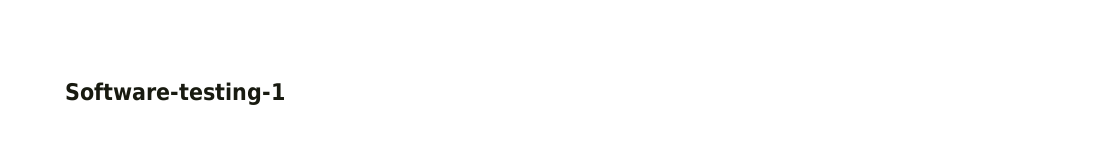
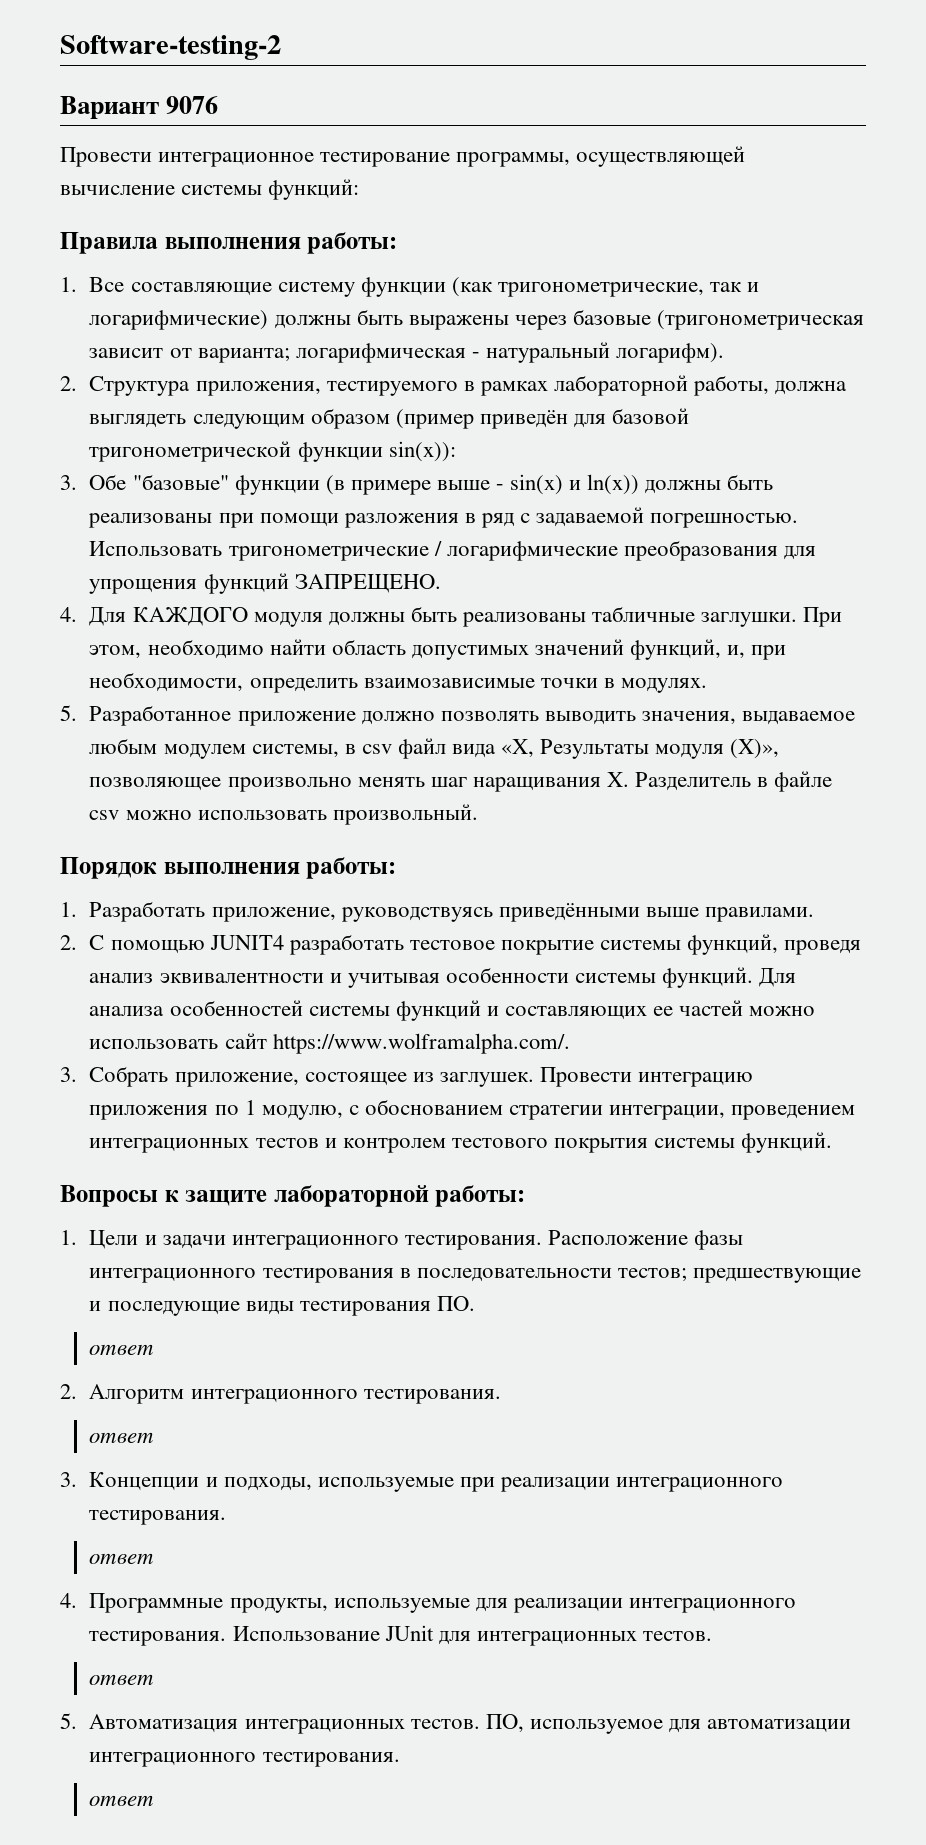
[65,82,285,105] Software-testing-1 -> [60,35,281,60] [60,96,219,119] [60,146,746,167] [60,179,360,200] [60,232,398,254] [60,277,759,297] [89,309,864,330] [89,342,724,363] [60,375,847,396] [89,408,689,429] [89,441,456,462] [60,474,774,495] [88,507,799,528] [89,540,816,561] [89,573,441,594] [60,606,843,627] [89,639,787,660] [89,672,707,693] [60,705,855,726] [89,738,780,759] [89,771,833,792] [89,804,478,825] [60,857,397,879] [60,901,814,922] [60,934,862,955] [89,967,796,988] [89,1000,816,1021] [89,1033,570,1054] [60,1066,753,1087] [89,1099,856,1120] [89,1132,832,1153] [60,1185,526,1207] [60,1230,743,1250] [89,1268,861,1283] [89,1296,475,1316] [89,1344,155,1355] [60,1384,501,1404] [89,1432,155,1443] [60,1472,783,1492] [89,1510,227,1525] [89,1553,155,1564] [60,1593,796,1613] [89,1625,712,1646] [89,1674,155,1685] [60,1713,851,1734] [89,1752,400,1767] [89,1795,155,1806] Software-testing-2 // Вариант 9076 // Провести интеграционное тестирование программы, осуществляющей вычисление системы функций: // Правила выполнения работы: // 1. Все составляющие систему функции (как тригонометрические, так и логарифмические) должны быть выражены через базовые (тригонометрическая зависит от варианта; логарифмическая - натуральный логарифм). // 2. Структура приложения, тестируемого в рамках лабораторной работы, должна выглядеть следующим образом (пример приведён для базовой тригонометрической функции sin(x)): // 3. Обе "базовые" функции (в примере выше - sin(x) и ln(x)) должны быть реализованы при помощи разложения в ряд с задаваемой погрешностью. Использовать тригонометрические / логарифмические преобразования для упрощения функций ЗАПРЕЩЕНО. // 4. Для КАЖДОГО модуля должны быть реализованы табличные заглушки. При этом, необходимо найти область допустимых значений функций, и, при необходимости, определить взаимозависимые точки в модулях. // 5. Разработанное приложение должно позволять выводить значения, выдаваемое любым модулем системы, в сsv файл вида «X, Результаты модуля (X)», позволяющее произвольно менять шаг наращивания Х. Разделитель в файле csv можно использовать произвольный. // Порядок выполнения работы: // 1. Разработать приложение, руководствуясь приведёнными выше правилами. // 2. С помощью JUNIT4 разработать тестовое покрытие системы функций, проведя анализ эквивалентности и учитывая особенности системы функций. Для анализа особенностей системы функций и составляющих ее частей можно использовать сайт https://www.wolframalpha.com/. // 3. Собрать приложение, состоящее из заглушек. Провести интеграцию приложения по 1 модулю, с обоснованием стратегии интеграции, проведением интеграционных тестов и контролем тестового покрытия системы функций. // Вопросы к защите лабораторной работы: // 1. Цели и задачи интеграционного тестирования. Расположение фазы интеграционного тестирования в последовательности тестов; предшествующие и последующие виды тестирования ПО. // ответ // 2. Алгоритм интеграционного тестирования. // ответ // 3. Концепции и подходы, используемые при реализации интеграционного тестирования. // ответ // 4. Программные продукты, используемые для реализации интеграционного тестирования. Использование JUnit для интеграционных тестов. // ответ // 5. Автоматизация интеграционных тестов. ПО, используемое для автоматизации интеграционного тестирования. // ответ

